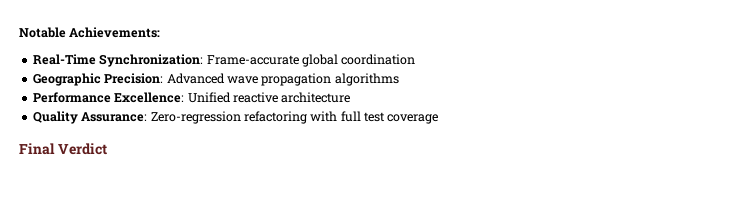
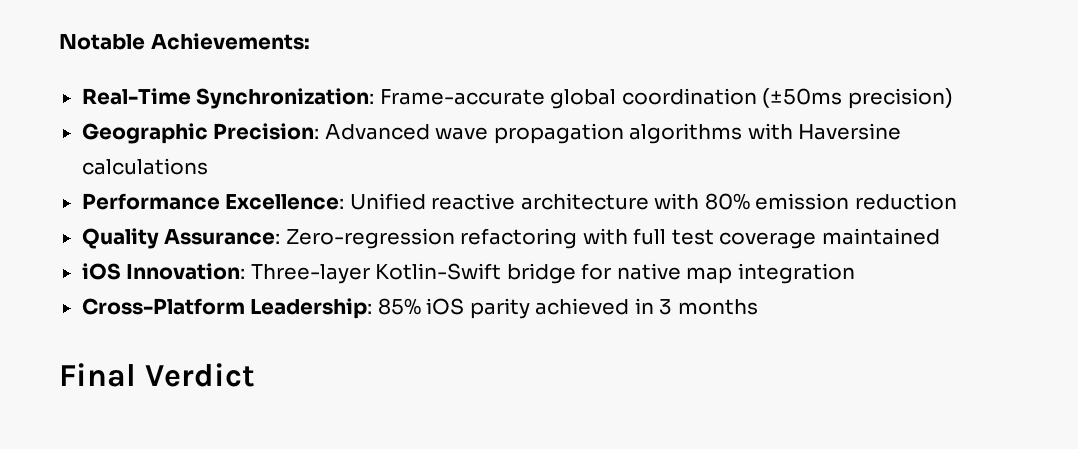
(416, 59) none -> [762,88,953,109] (±50ms precision)
(399, 79) none -> [747,123,902,140] [81,158,208,175] with Haversine calculations
(351, 97) none -> [654,193,957,210] with 80% emission reduction
(439, 119) none -> [821,228,940,245] [81,263,855,284] [81,298,758,319] maintained // iOS Innovation: Three-layer Kotlin-Swift bridge for native map integration // Cross-Platform Leadership: 85% iOS parity achieved in 3 months

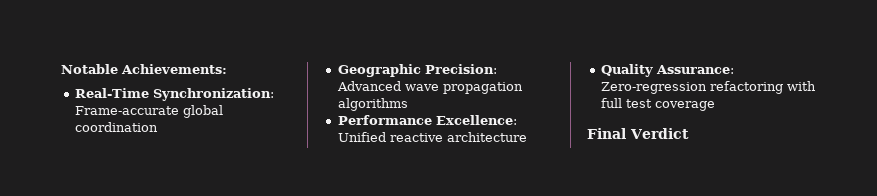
[762,88,953,109] (±50ms precision) -> (158, 127) none
[747,123,902,140] [81,158,208,175] with Haversine calculations -> (408, 104) none
[654,193,957,210] with 80% emission reduction -> (527, 137) none
[821,228,940,245] [81,263,855,284] [81,298,758,319] maintained // iOS Innovation: Three-layer Kotlin-Swift bridge for native map integration // Cross-Platform Leadership: 85% iOS parity achieved in 3 months -> (715, 106) none

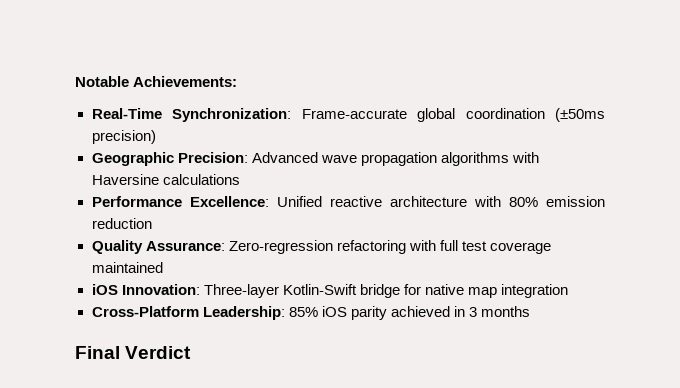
(158, 127) none -> [555,108,605,122] [91,130,156,144] (±50ms precision)
(408, 104) none -> [511,152,539,163] [91,174,240,185] with Haversine calculations
(527, 137) none -> [473,196,605,207] [91,218,152,229] with 80% emission reduction
(715, 106) none -> [91,262,163,273] [91,284,568,298] [91,306,530,320] maintained // iOS Innovation: Three-layer Kotlin-Swift bridge for native map integration // Cross-Platform Leadership: 85% iOS parity achieved in 3 months

